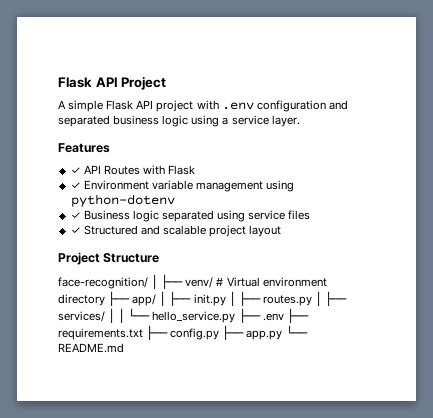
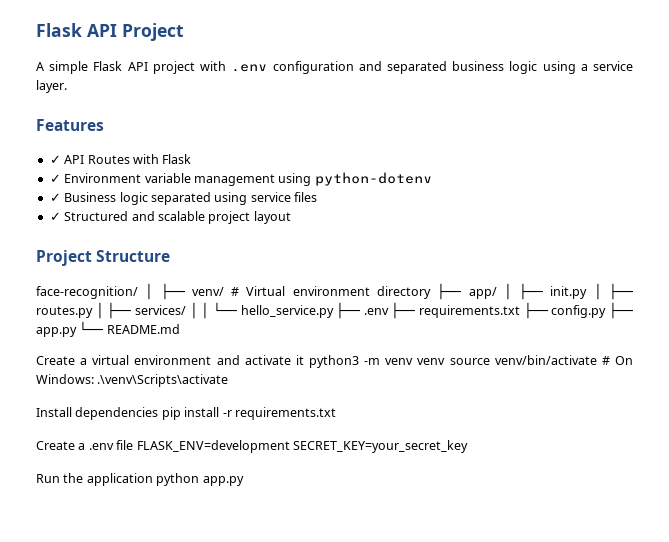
(124, 348) none -> [36,355,633,368] [36,374,229,387] [36,407,336,420] [36,440,468,453] [36,473,244,486] // Create a virtual environment and activate it python3 -m venv venv source venv/bin/activate # On Windows: .\venv\Scripts\activate // Install dependencies pip install -r requirements.txt // Create a .env file FLASK_ENV=development SECRET_KEY=your_secret_key // Run the application python app.py

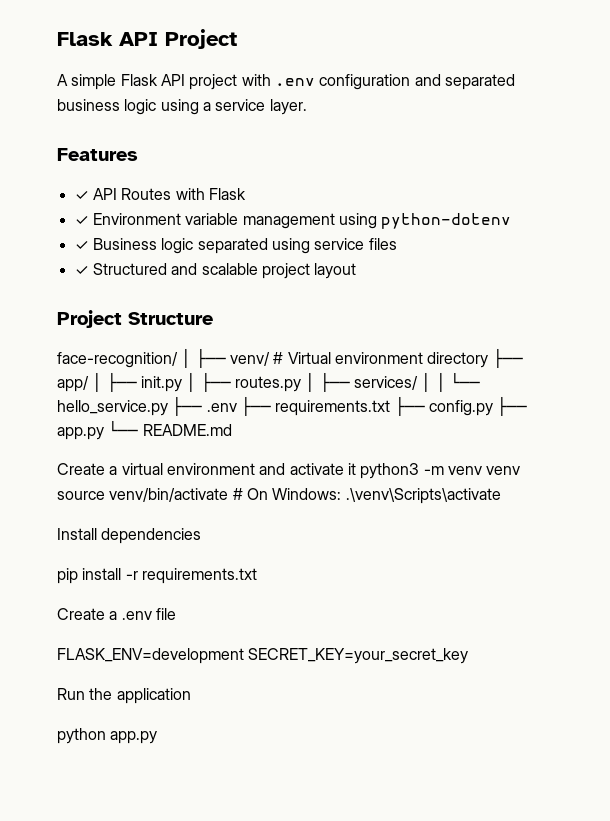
(159, 413) none -> (202, 536) //
(134, 445) none -> (176, 614) //
(153, 479) none -> (191, 696) //

